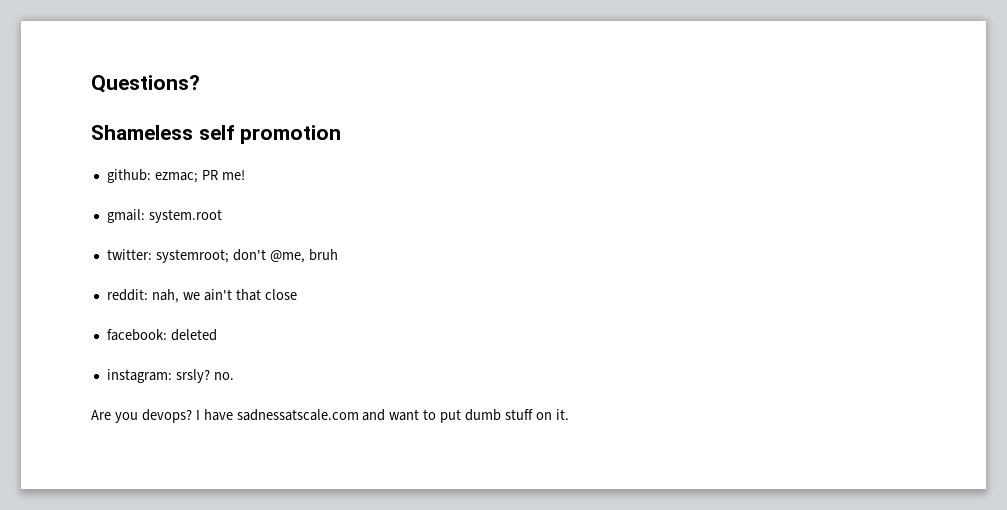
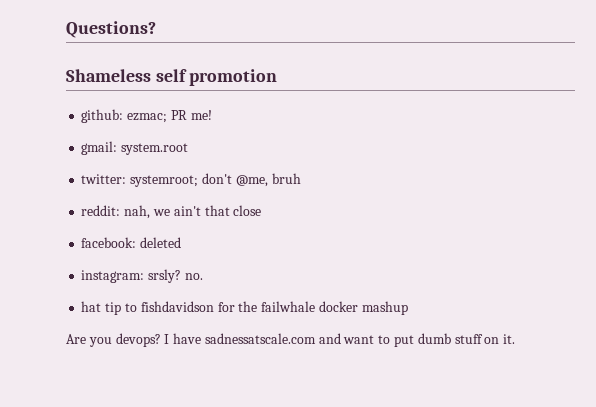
(234, 376) none -> [81,301,408,315] // hat tip to fishdavidson for the failwhale docker mashup

